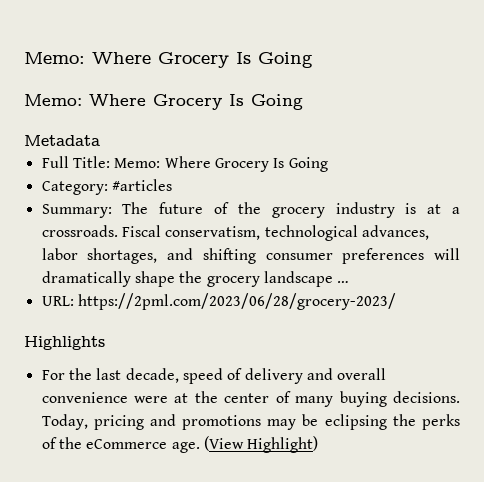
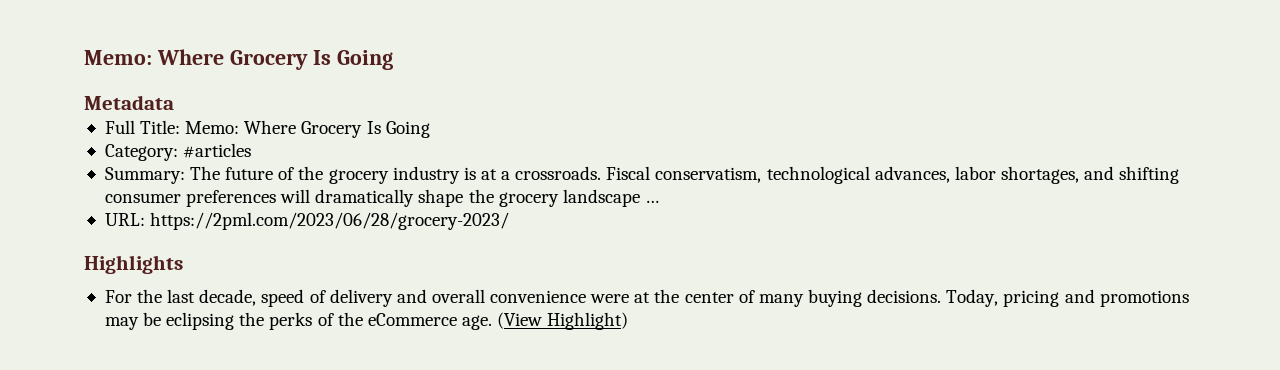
[24,52,313,68] [24,94,303,110] Memo: Where Grocery Is Going // Memo: Where Grocery Is Going -> [84,49,393,70] Memo: Where Grocery Is Going

